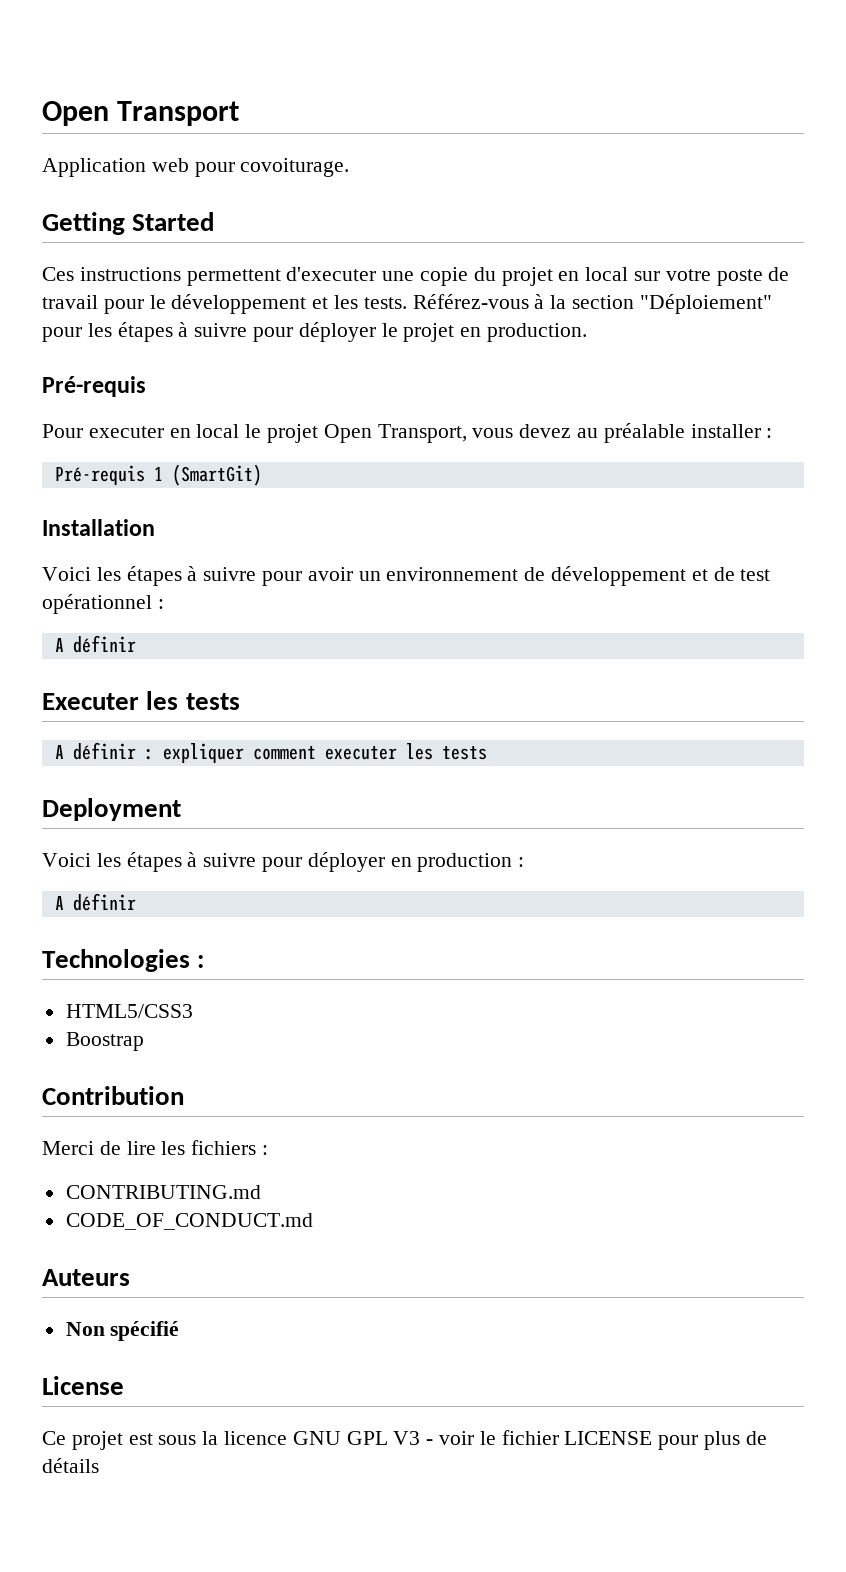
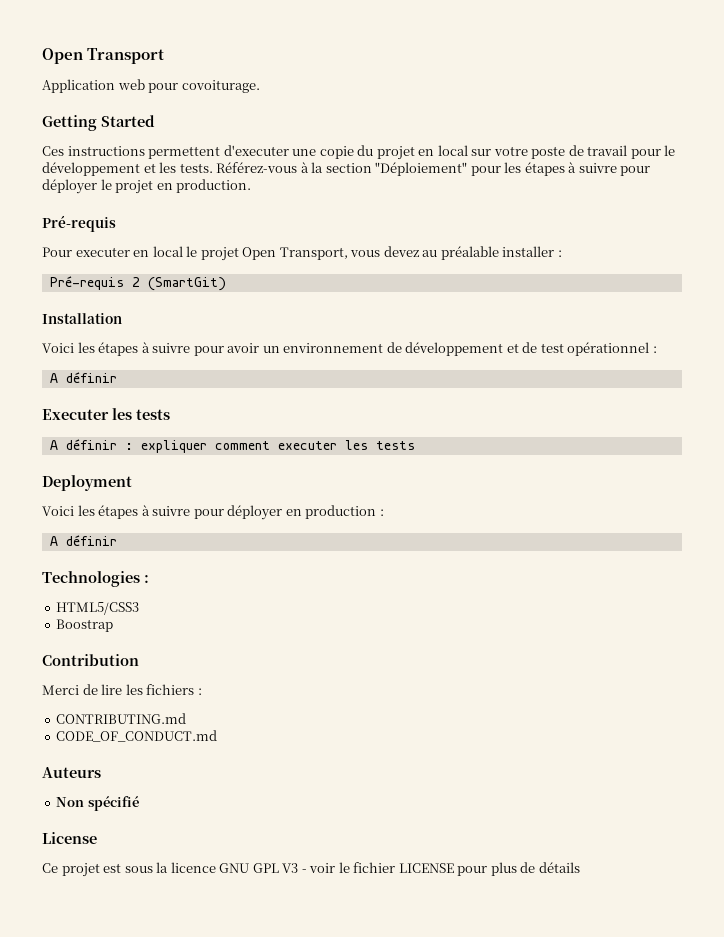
[153,467,163,481] 1 -> [131,277,140,287] 2

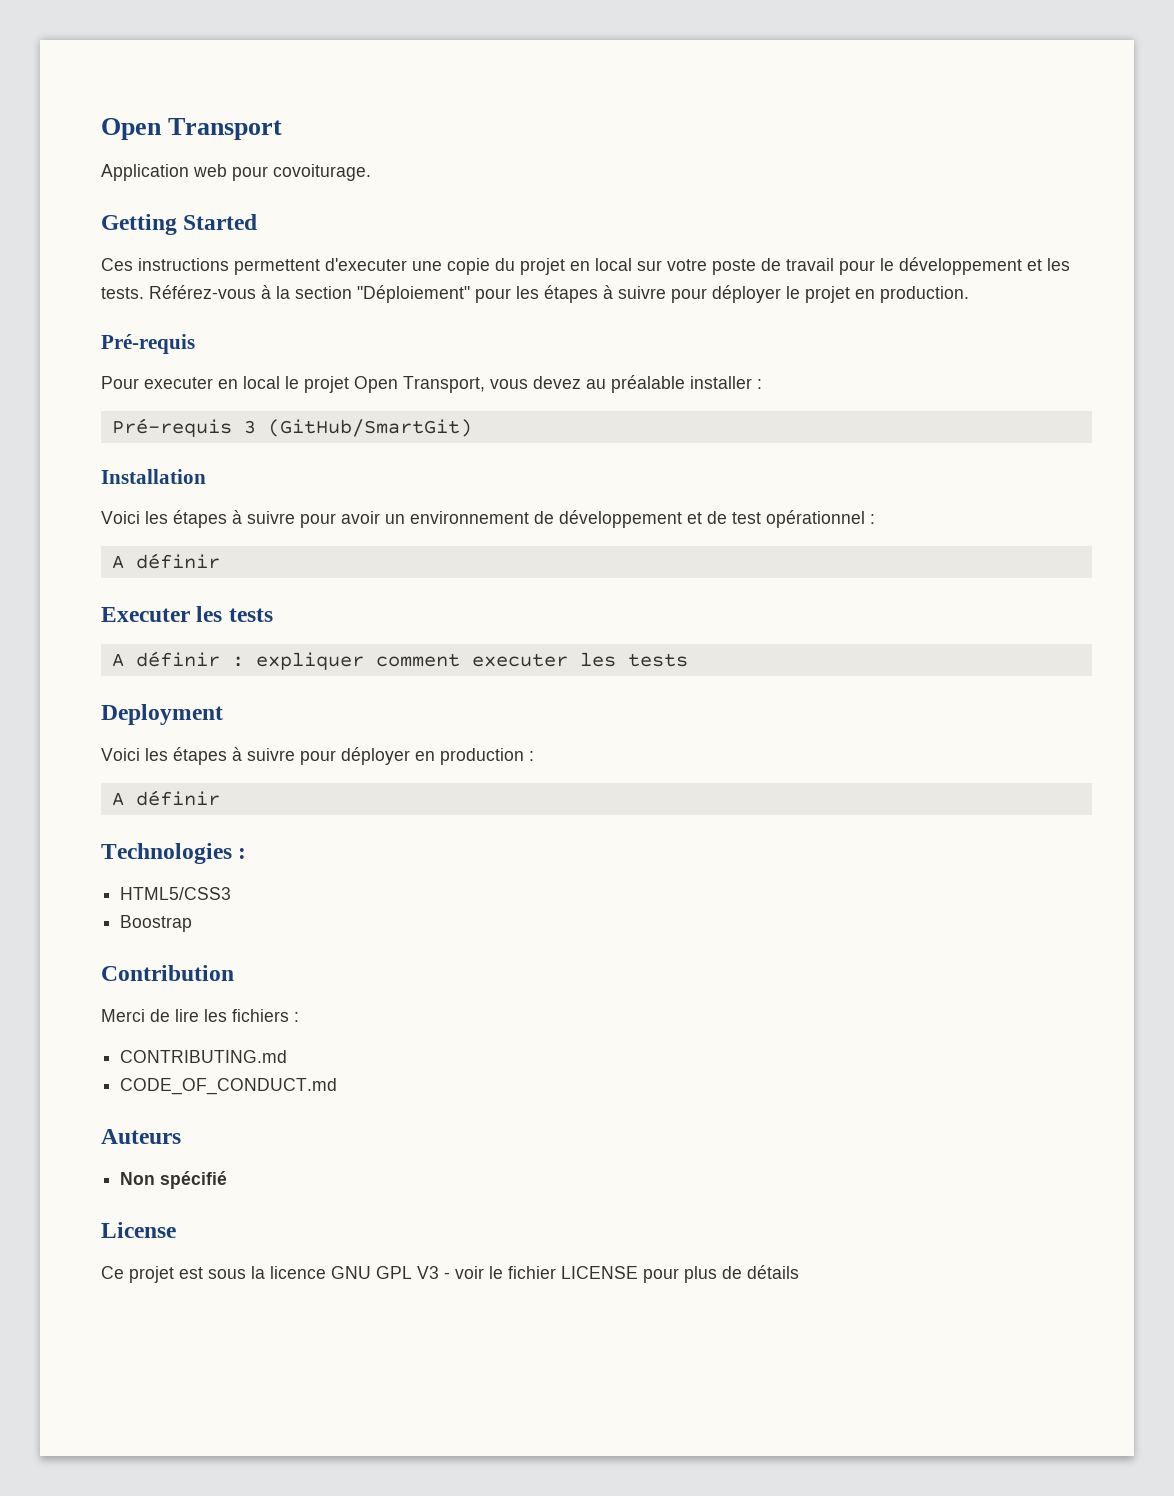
[131,277,226,291] 2 (SmartGit) -> [243,419,472,437] 3 (GitHub/SmartGit)

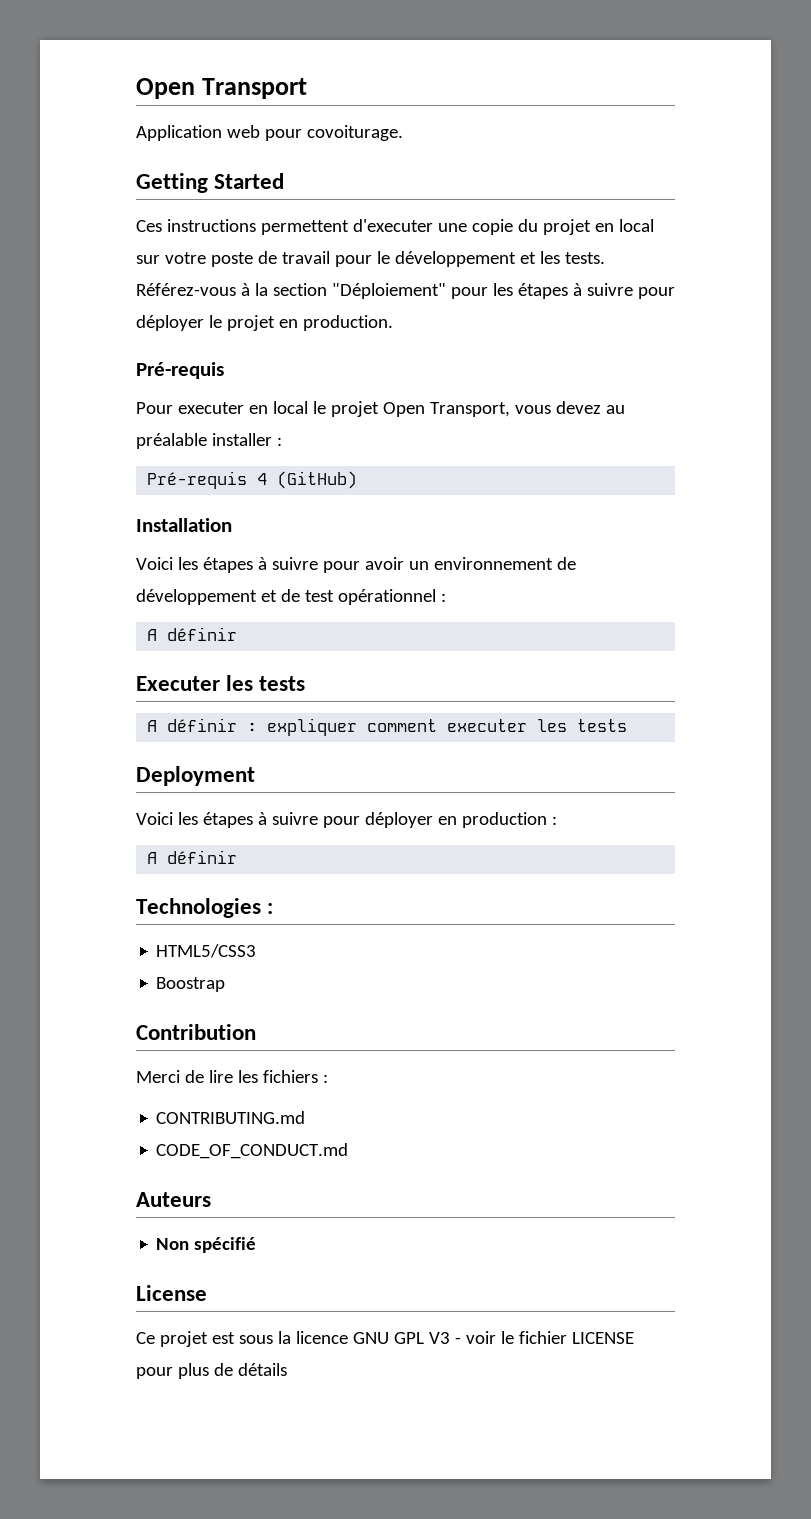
[243,419,472,437] 3 (GitHub/SmartGit) -> [257,471,358,489] 4 (GitHub)

